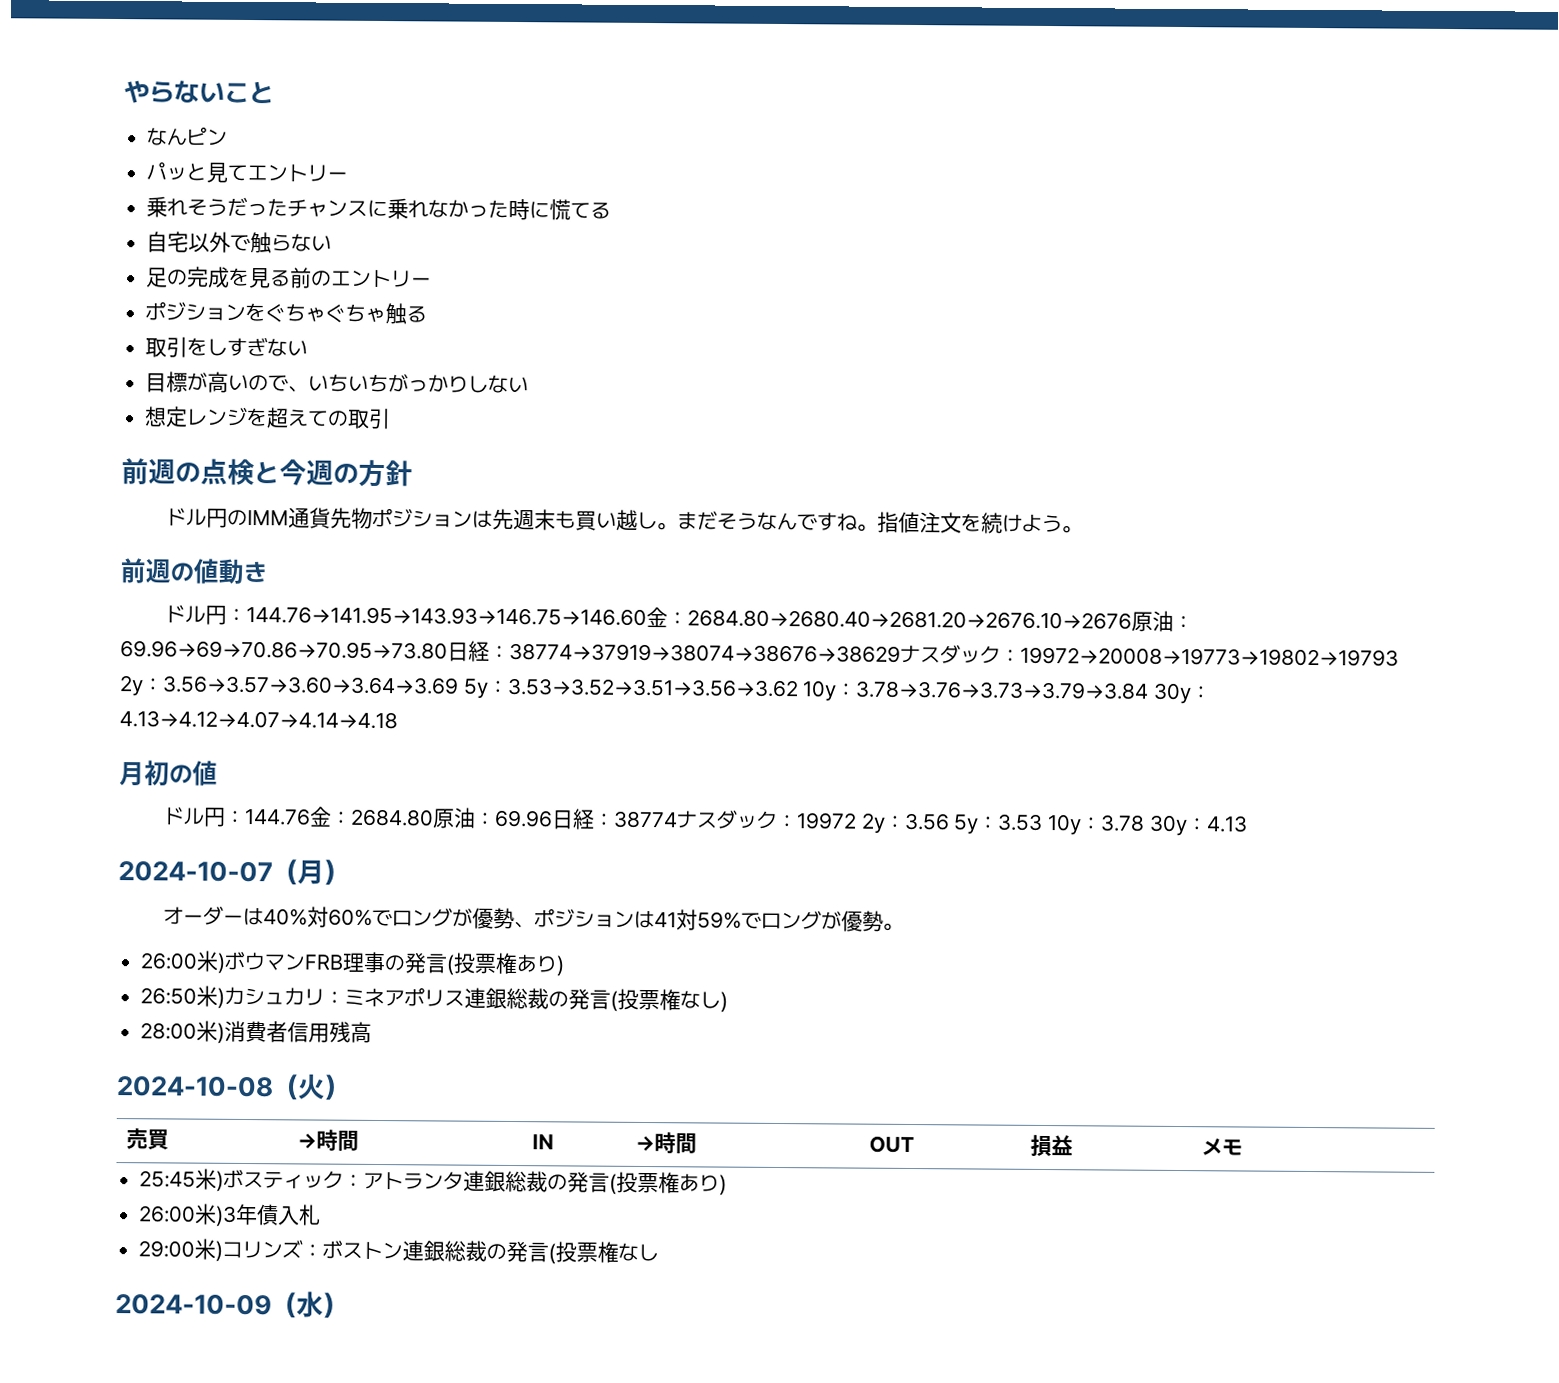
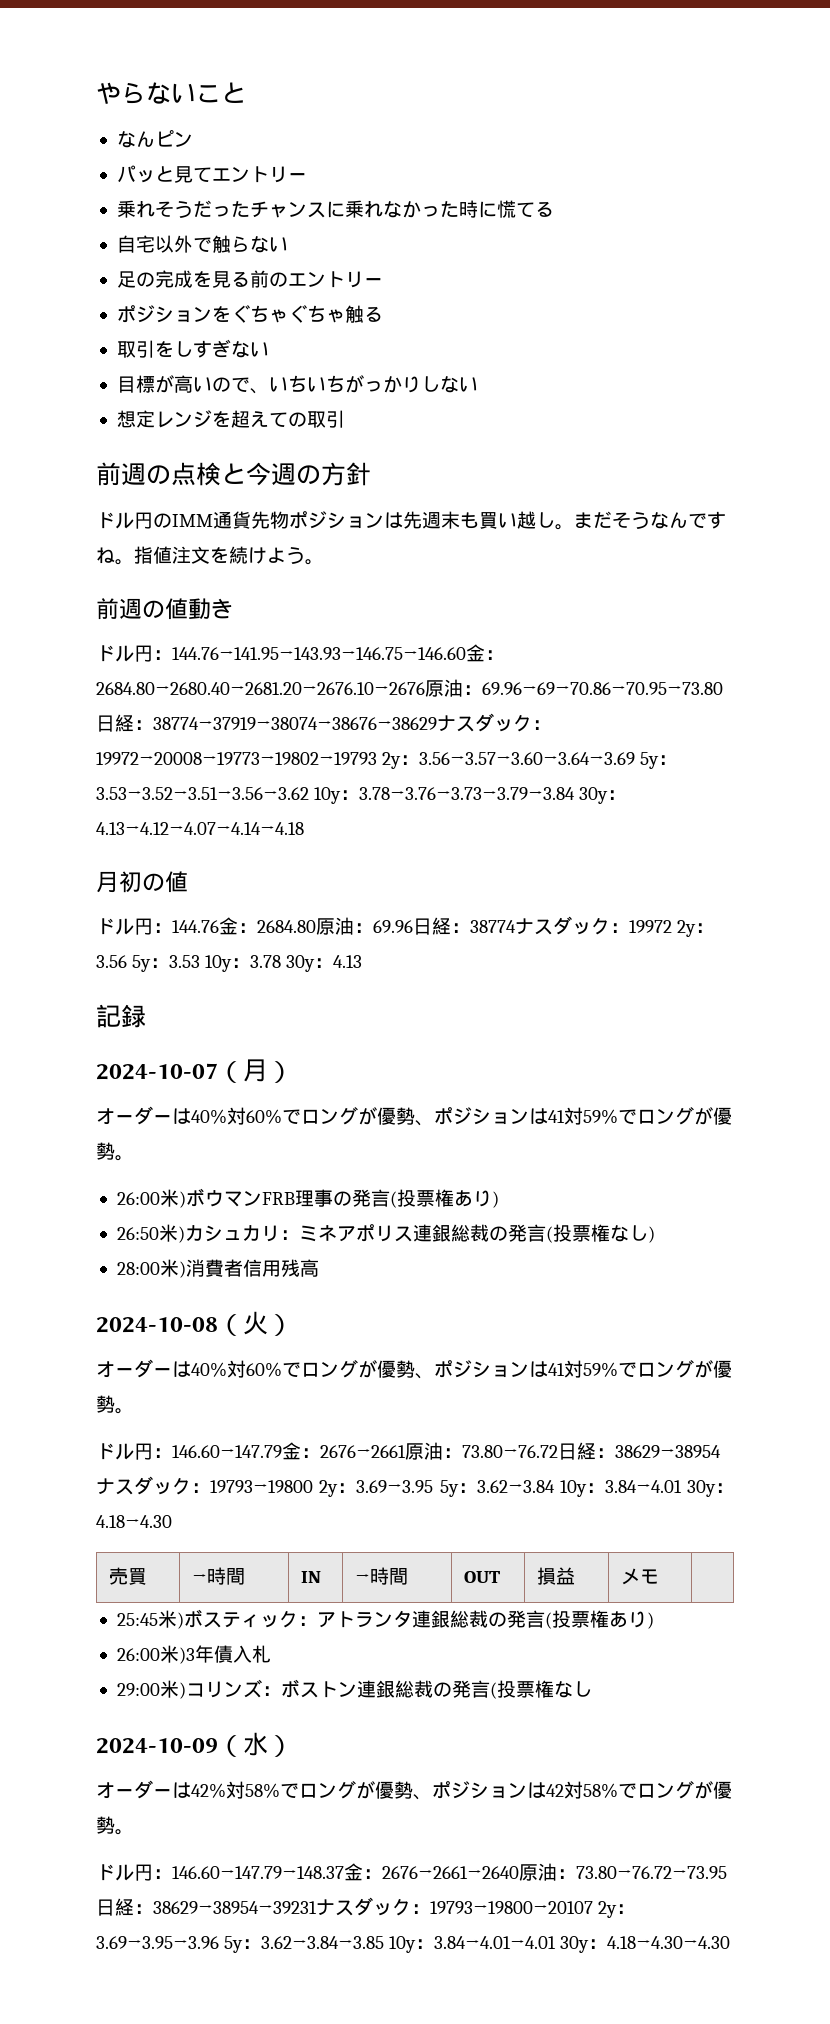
(1248, 824) none -> [96,1004,146,1028] // 記録
(351, 1087) none -> [96,1359,732,1379] [96,1395,134,1414] [96,1442,721,1460] [96,1476,734,1497] [96,1515,172,1528] // オーダーは40%対60%でロングが優勢、ポジションは41対59%でロングが優勢。 // ドル円：146.60→147.79金：2676→2661原油：73.80→76.72日経：38629→38954ナスダック：19793→19800 2y：3.69→3.95 5y：3.62→3.84 10y：3.84→4.01 30y：4.18→4.30
(349, 1305) none -> [96,1780,732,1800] [96,1816,134,1835] [96,1863,727,1881] [96,1897,636,1918] [96,1936,731,1953] // オーダーは42%対58%でロングが優勢、ポジションは42対58%でロングが優勢。 // ドル円：146.60→147.79→148.37金：2676→2661→2640原油：73.80→76.72→73.95日経：38629→38954→39231ナスダック：19793→19800→20107 2y：3.69→3.95→3.96 5y：3.62→3.84→3.85 10y：3.84→4.01→4.01 30y：4.18→4.30→4.30

